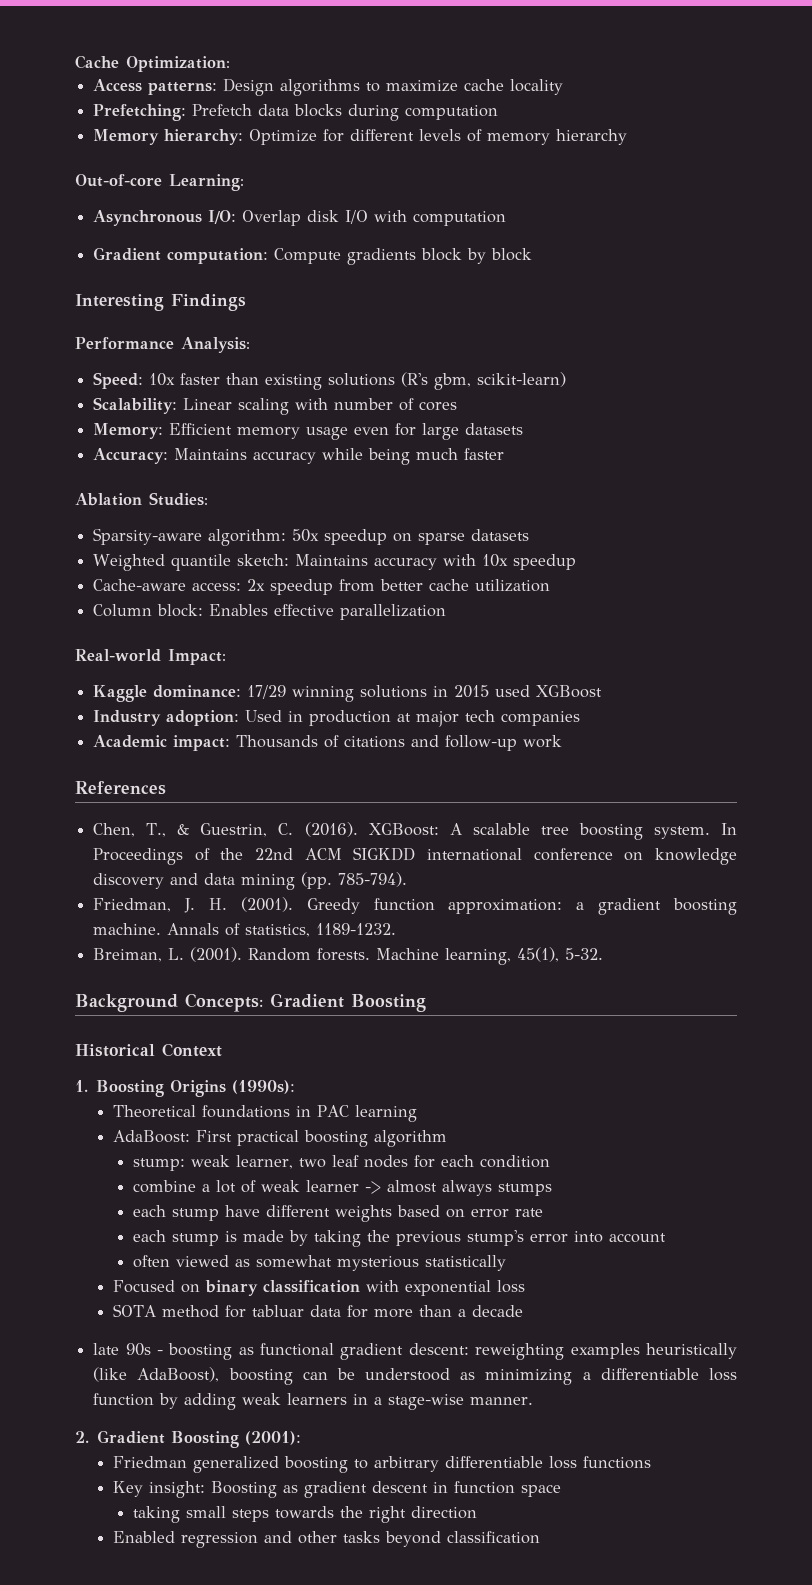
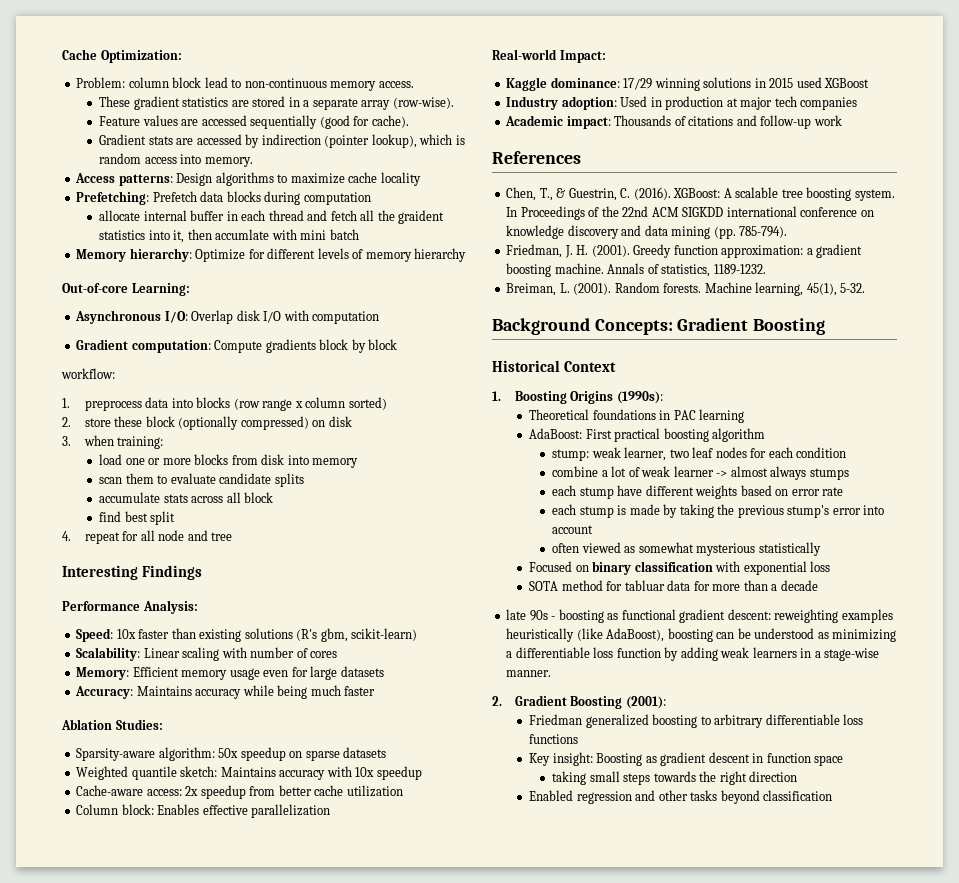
(230, 64) none -> [76,77,414,91] [99,96,454,110] [99,115,409,129] [99,134,465,148] [99,153,253,167] // Problem: column block lead to non-continuous memory access. // These gradient statistics are stored in a separate array (row-wise). // Feature values are accessed sequentially (good for cache). // Gradient stats are accessed by indirection (pointer lookup), which is random access into memory.
(499, 112) none -> [99,210,445,224] [99,229,359,243] // allocate internal buffer in each thread and fetch all the graident statistics into it, then accumlate with mini batch
(533, 254) none -> [61,368,115,379] [62,397,387,411] [62,416,352,430] [62,435,164,449] [99,454,359,468] [99,473,304,487] [99,492,274,503] [99,511,176,525] [62,530,233,544] // workflow: // 1. preprocess data into blocks (row range x column sorted) // 2. store these block (optionally compressed) on disk // 3. when training: // load one or more blocks from disk into memory // scan them to evaluate candidate splits // accumulate stats across all block // find best split // 4. repeat for all node and tree

